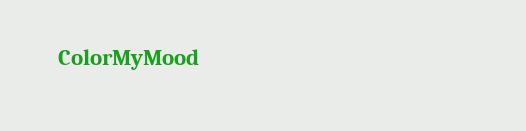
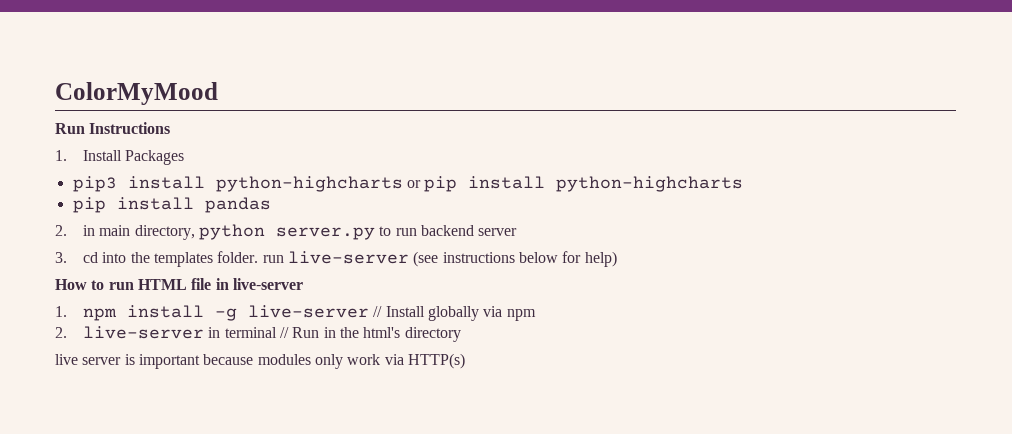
(199, 59) none -> [55,122,171,134] [55,150,185,165] [72,176,744,192] [72,197,271,213] [55,224,518,240] [55,251,617,267] [55,278,303,290] [55,305,536,321] [55,326,461,342] [55,353,465,369] // Run Instructions // 1. Install Packages // pip3 install python-highcharts or pip install python-highcharts // pip install pandas // 2. in main directory, python server.py to run backend server // 3. cd into the templates folder. run live-server (see instructions below for help) // How to run HTML file in live-server // 1. npm install -g live-server // Install globally via npm // 2. live-server in terminal // Run in the html's directory // live server is important because modules only work via HTTP(s)

